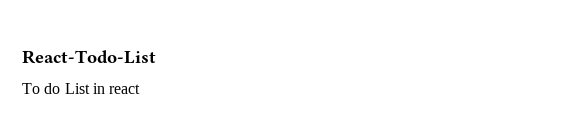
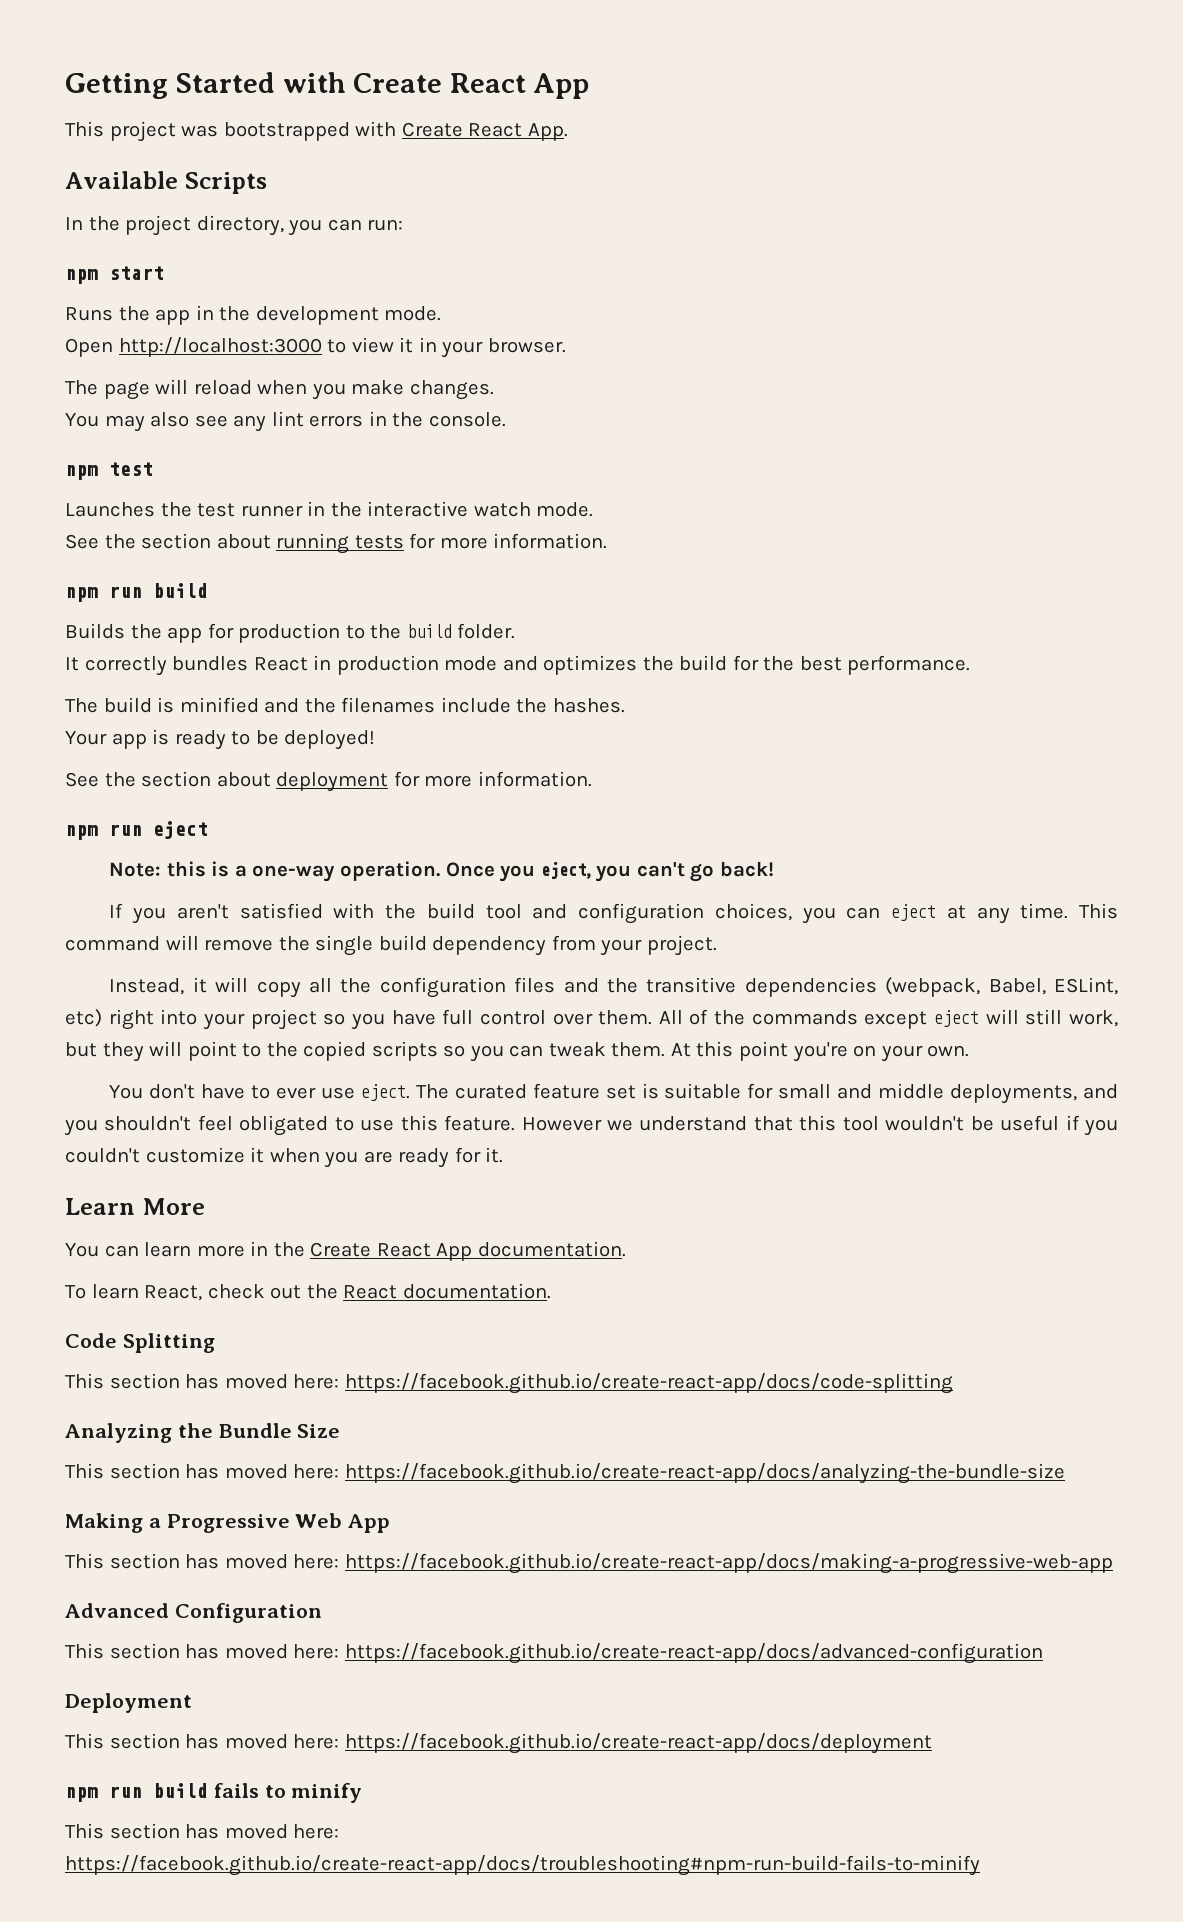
[22,50,156,64] [22,83,141,94] React-Todo-List // To do List in react -> [65,72,590,99] [65,121,568,142] [65,171,267,194] [65,215,404,236] [65,266,164,284] [65,305,442,325] [65,337,566,358] [65,379,494,400] [65,411,506,432] [65,462,153,480] [65,501,594,517] [65,533,608,554] [65,583,208,602] [65,623,516,643] [65,655,971,676] [65,697,625,713] [65,729,376,750] [65,771,592,792] [65,821,208,840] [109,861,774,882] [109,903,1118,924] [65,935,717,956] [109,977,1118,998] [65,1009,1118,1030] [65,1041,970,1062] [109,1083,1118,1104] [64,1115,1119,1136] [65,1147,504,1168] [65,1198,205,1215] [65,1241,626,1261] [65,1283,551,1301] [65,1333,215,1353] [65,1373,953,1394] [65,1423,341,1443] [65,1463,1065,1484] [65,1513,391,1533] [65,1553,1113,1574] [65,1603,322,1623] [65,1643,1043,1664] [65,1693,192,1713] [65,1733,932,1754] [65,1783,363,1803] [65,1823,340,1839] [65,1855,980,1876] Getting Started with Create React App // This project was bootstrapped with Create React App. // Available Scripts // In the project directory, you can run: // npm start // Runs the app in the development mode. // Open http://localhost:3000 to view it in your browser. // The page will reload when you make changes. // You may also see any lint errors in the console. // npm test // Launches the test runner in the interactive watch mode. // See the section about running tests for more information. // npm run build // Builds the app for production to the build folder. // It correctly bundles React in production mode and optimizes the build for the best performance. // The build is minified and the filenames include the hashes. // Your app is ready to be deployed! // See the section about deployment for more information. // npm run eject // Note: this is a one-way operation. Once you eject, you can't go back! // If you aren't satisfied with the build tool and configuration choices, you can eject at any time. This command will remove the single build dependency from your project. // Instead, it will copy all the configuration files and the transitive dependencies (webpack, Babel, ESLint, etc) right into your project so you have full control over them. All of the commands except eject will still work, but they will point to the copied scripts so you can tweak them. At this point you're on your own. // You don't have to ever use eject. The curated feature set is suitable for small and middle deployments, and you shouldn't feel obligated to use this feature. However we understand that this tool wouldn't be useful if you couldn't customize it when you are ready for it. // Learn More // You can learn more in the Create React App documentation. // To learn React, check out the React documentation. // Code Splitting // This section has moved here: https://facebook.github.io/create-react-app/docs/code-splitting // Analyzing the Bundle Size // This section has moved here: https://facebook.github.io/create-react-app/docs/analyzing-the-bundle-size // Making a Progressive Web App // This section has moved here: https://facebook.github.io/create-react-app/docs/making-a-progressive-web-app // Advanced Configuration // This section has moved here: https://facebook.github.io/create-react-app/docs/advanced-configuration // Deployment // This section has moved here: https://facebook.github.io/create-react-app/docs/deployment // npm run build fails to minify // This section has moved here: https://facebook.github.io/create-react-app/docs/troubleshooting#npm-run-build-fails-to-minify

